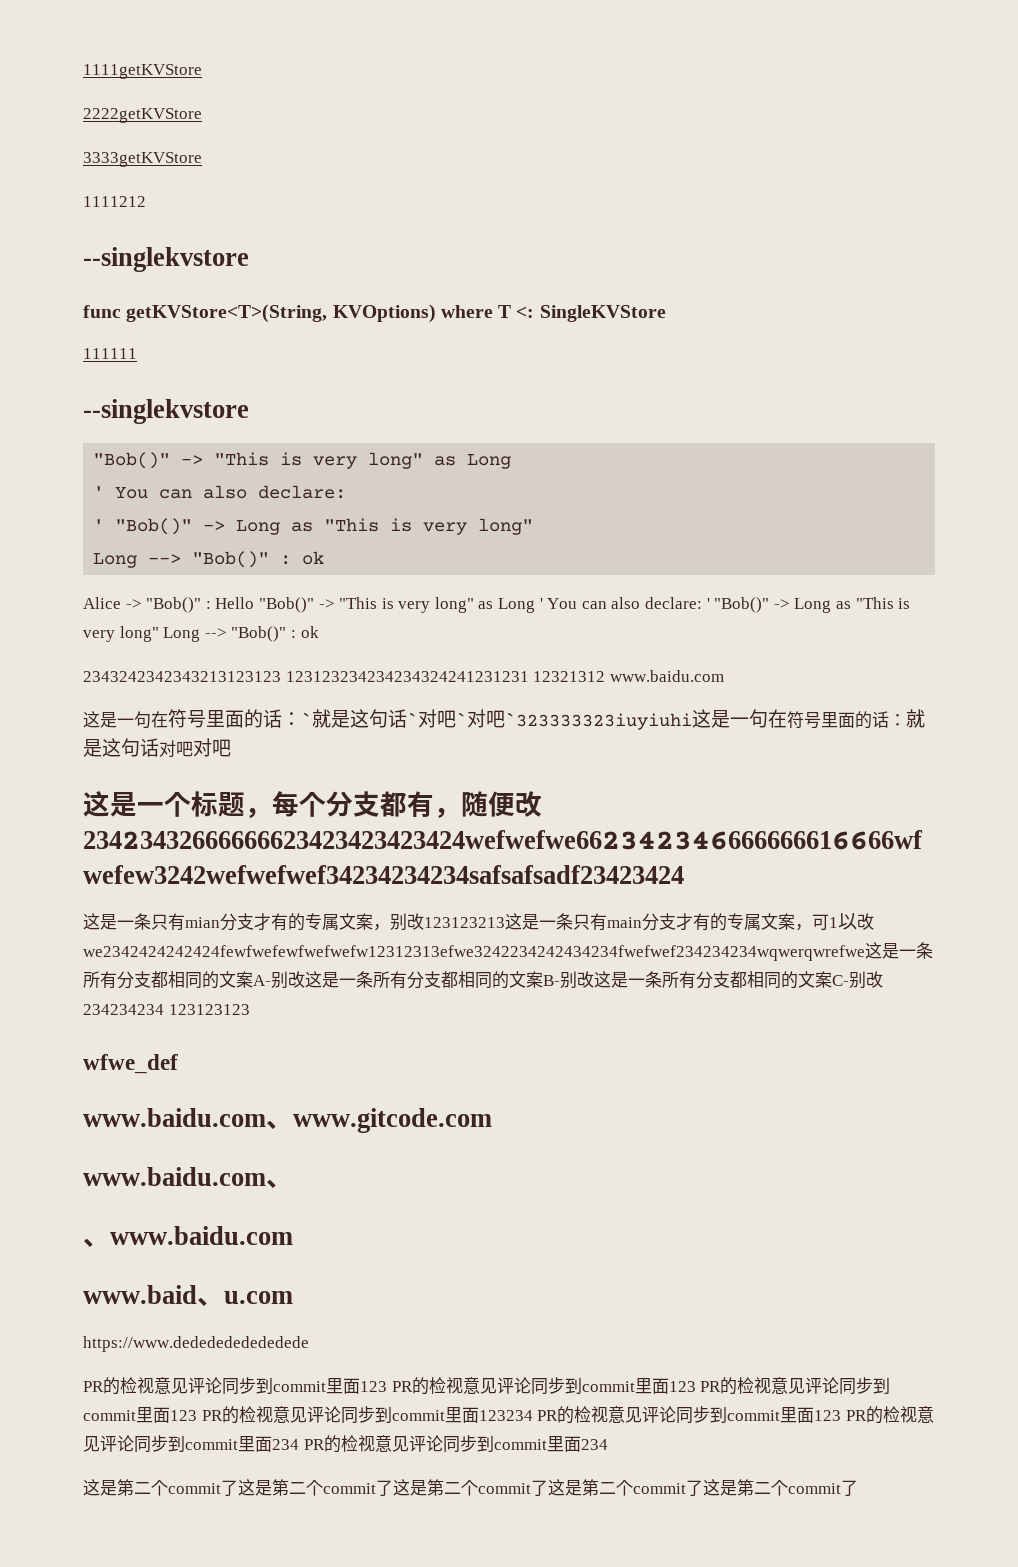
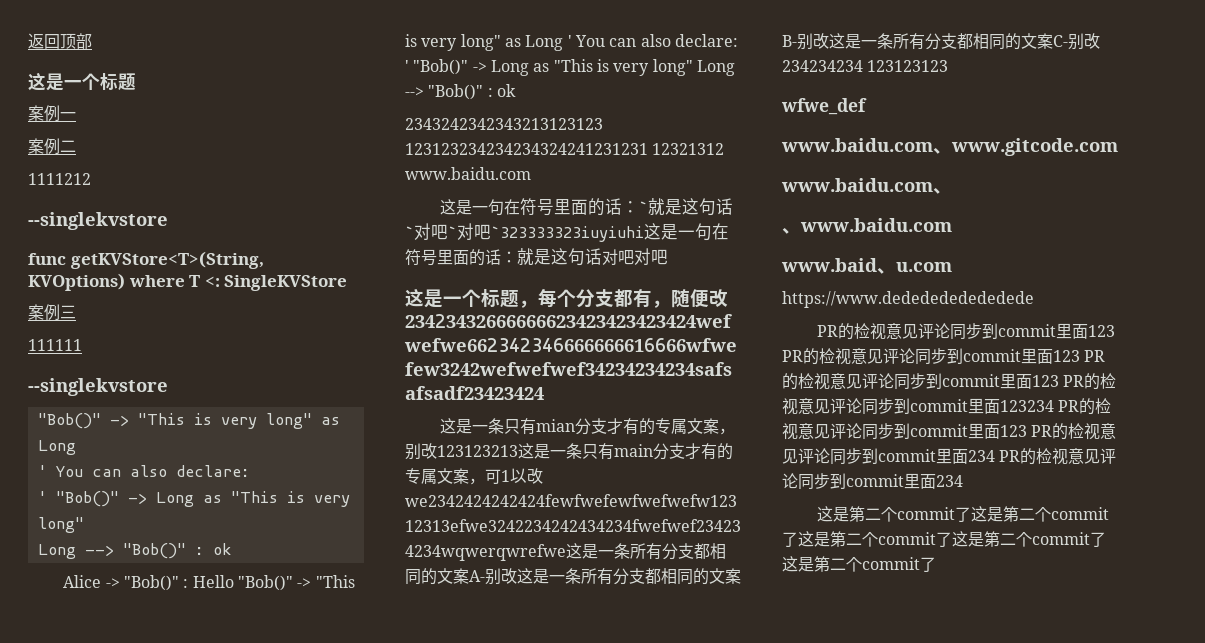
[83,64,202,79] [83,108,202,123] [83,152,202,167] 1111getKVStore // 2222getKVStore // 3333getKVStore -> [28,33,92,49] [28,72,136,91] [28,105,76,122] [28,138,76,155] 返回顶部 // 这是一个标题 // 案例一 // 案例二
(666, 313) none -> [28,304,76,321] // 案例三

